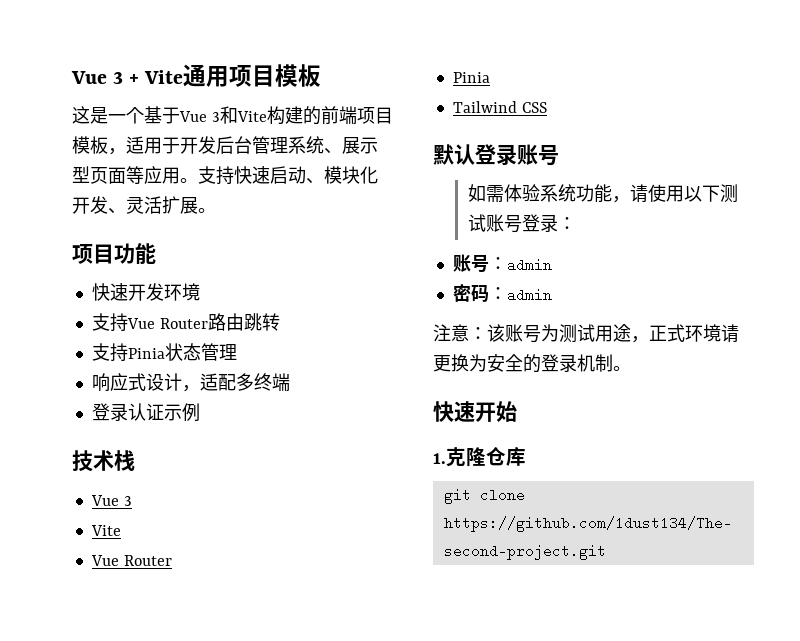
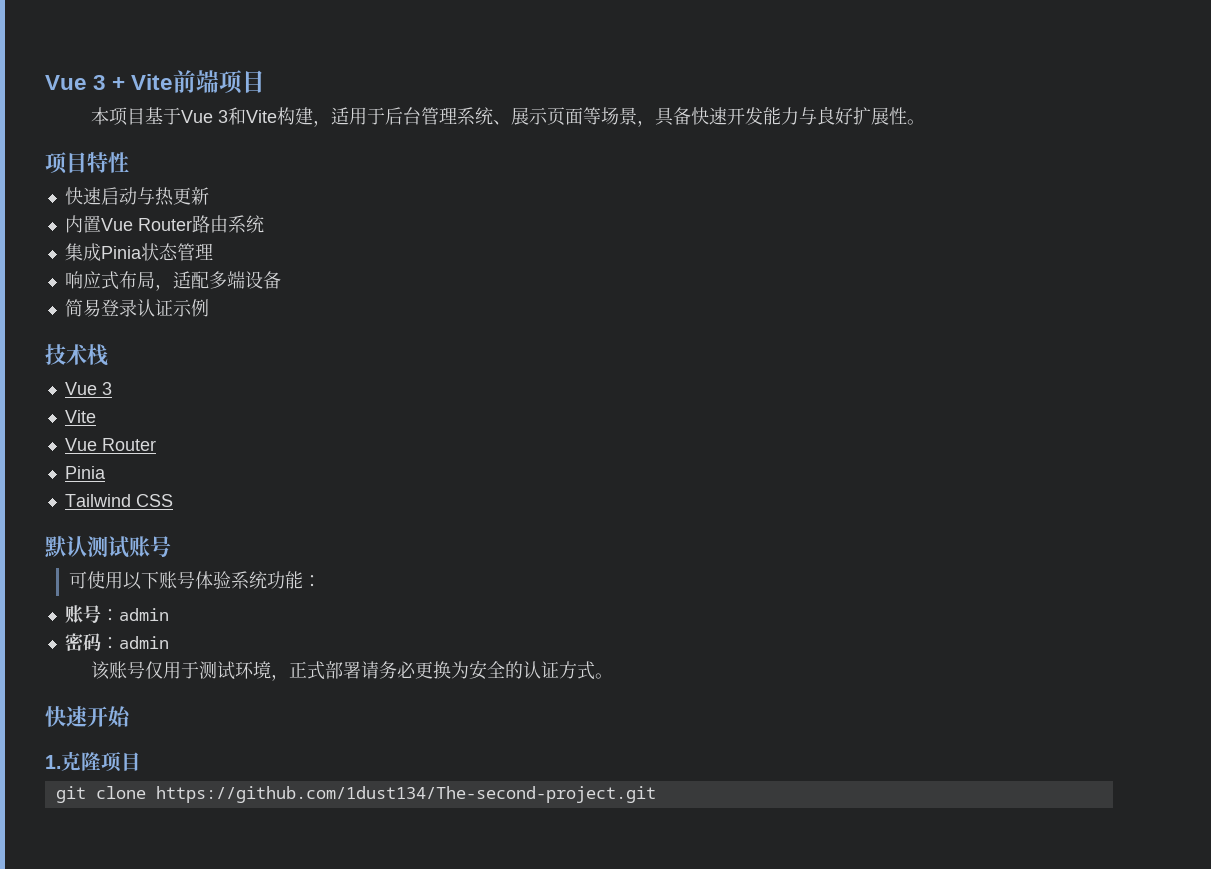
[183,64,322,87] [72,106,144,124] 通用项目模板 // 这是一个 -> [173,70,266,94] [90,107,145,126] 前端项目 // 本项目
[303,106,393,125] [72,136,108,154] 的前端项目模板 -> (313, 116) none
[180,136,216,154] 开发 -> (385, 116) none
[72,166,378,185] [72,196,216,214] [72,243,156,264] [91,283,200,301] [91,313,128,332] 型页面等应用。支持快速启动、模块化开发、灵活扩展。 // 项目功能 // 快速开发环境 // 支持 -> [546,107,925,127] [45,152,129,174] [64,187,209,206] [64,215,101,233] 页面等场景，具备快速开发能力与良好扩展性。 // 项目特性 // 快速启动与热更新 // 内置
[243,313,280,331] [91,343,128,362] 跳转 // 支持 -> [227,215,264,233] [64,243,101,261] 系统 // 集成
[145,373,182,391] 设计 -> [118,271,155,289] 布局
[253,373,290,391] 终端 // -> [226,271,281,289] [64,299,101,317] 端设备 // 简易
[475,144,517,166] 登录 -> [87,536,129,558] 测试
[467,184,738,203] [467,214,558,233] 如需体验系统功能，请使用以下测试账号登录 -> [68,571,303,590] 可使用以下账号体验系统功能
[433,324,739,343] 注意：该账号为测试用途，正式环境请 -> [90,661,416,681] 该账号仅用于测试环境，正式部署请务必
[541,354,613,372] 登录机制 -> [522,661,595,680] 认证方式
[486,447,526,466] 仓库 -> [101,752,141,772] 项目

